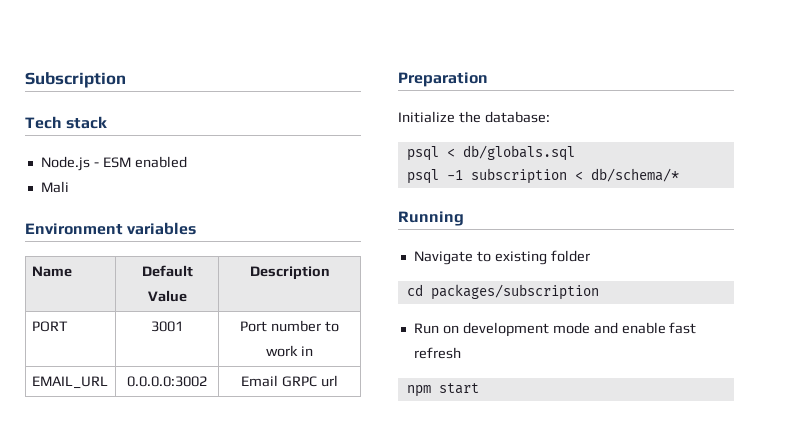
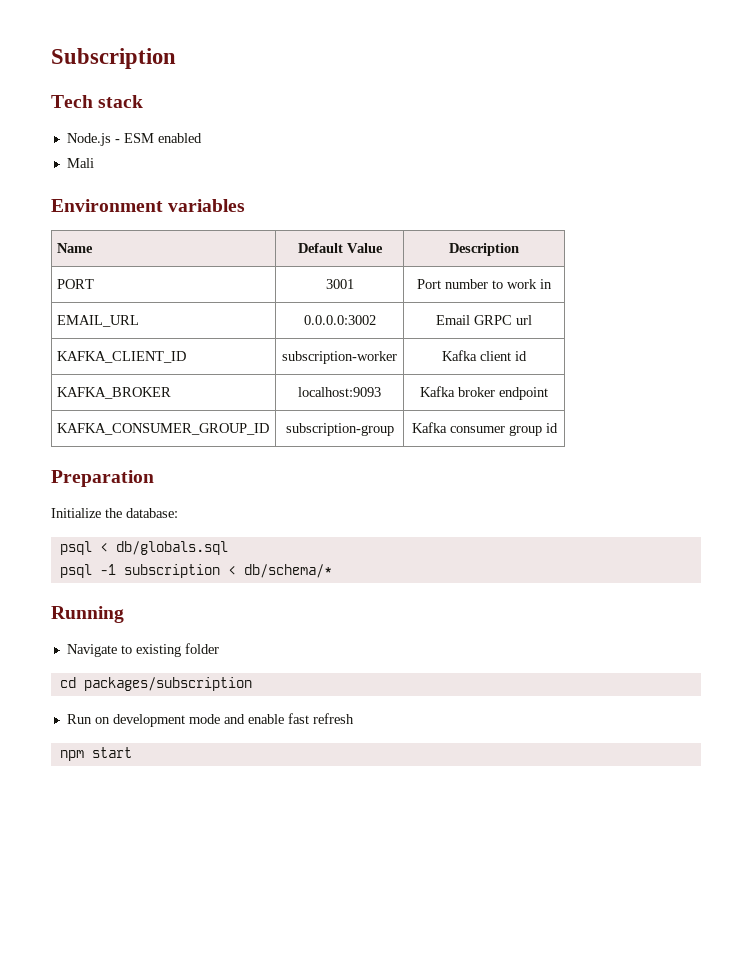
(338, 381) none -> [56,351,186,363] [282,351,397,364] [442,350,527,361] [56,387,171,399] [298,387,381,397] [420,386,548,400] [56,423,269,435] [285,423,394,436] [411,422,558,436] // KAFKA_CLIENT_ID | subscription-worker | Kafka client id // KAFKA_BROKER | localhost:9093 | Kafka broker endpoint // KAFKA_CONSUMER_GROUP_ID | subscription-group | Kafka consumer group id

